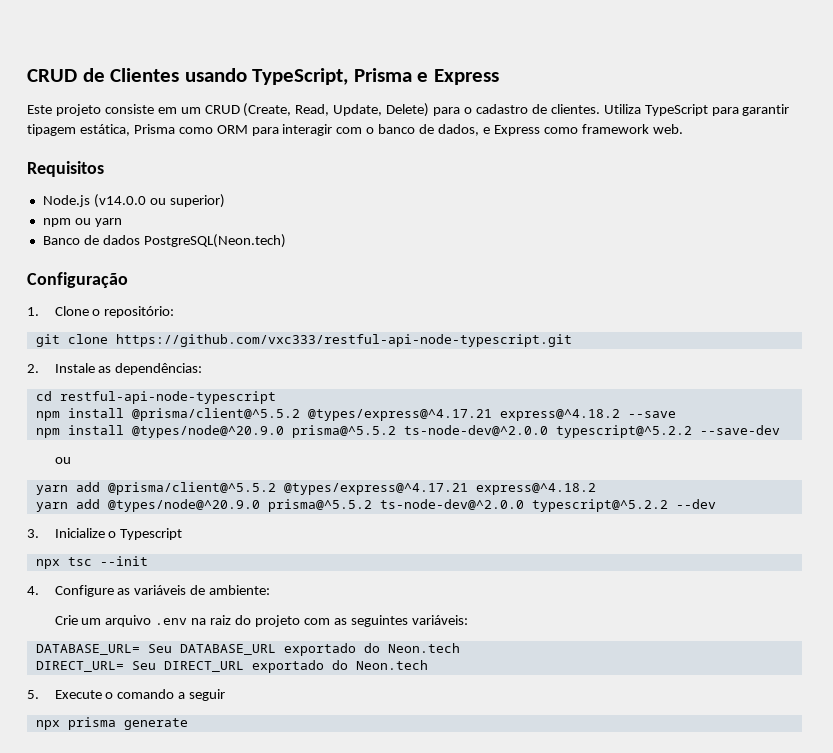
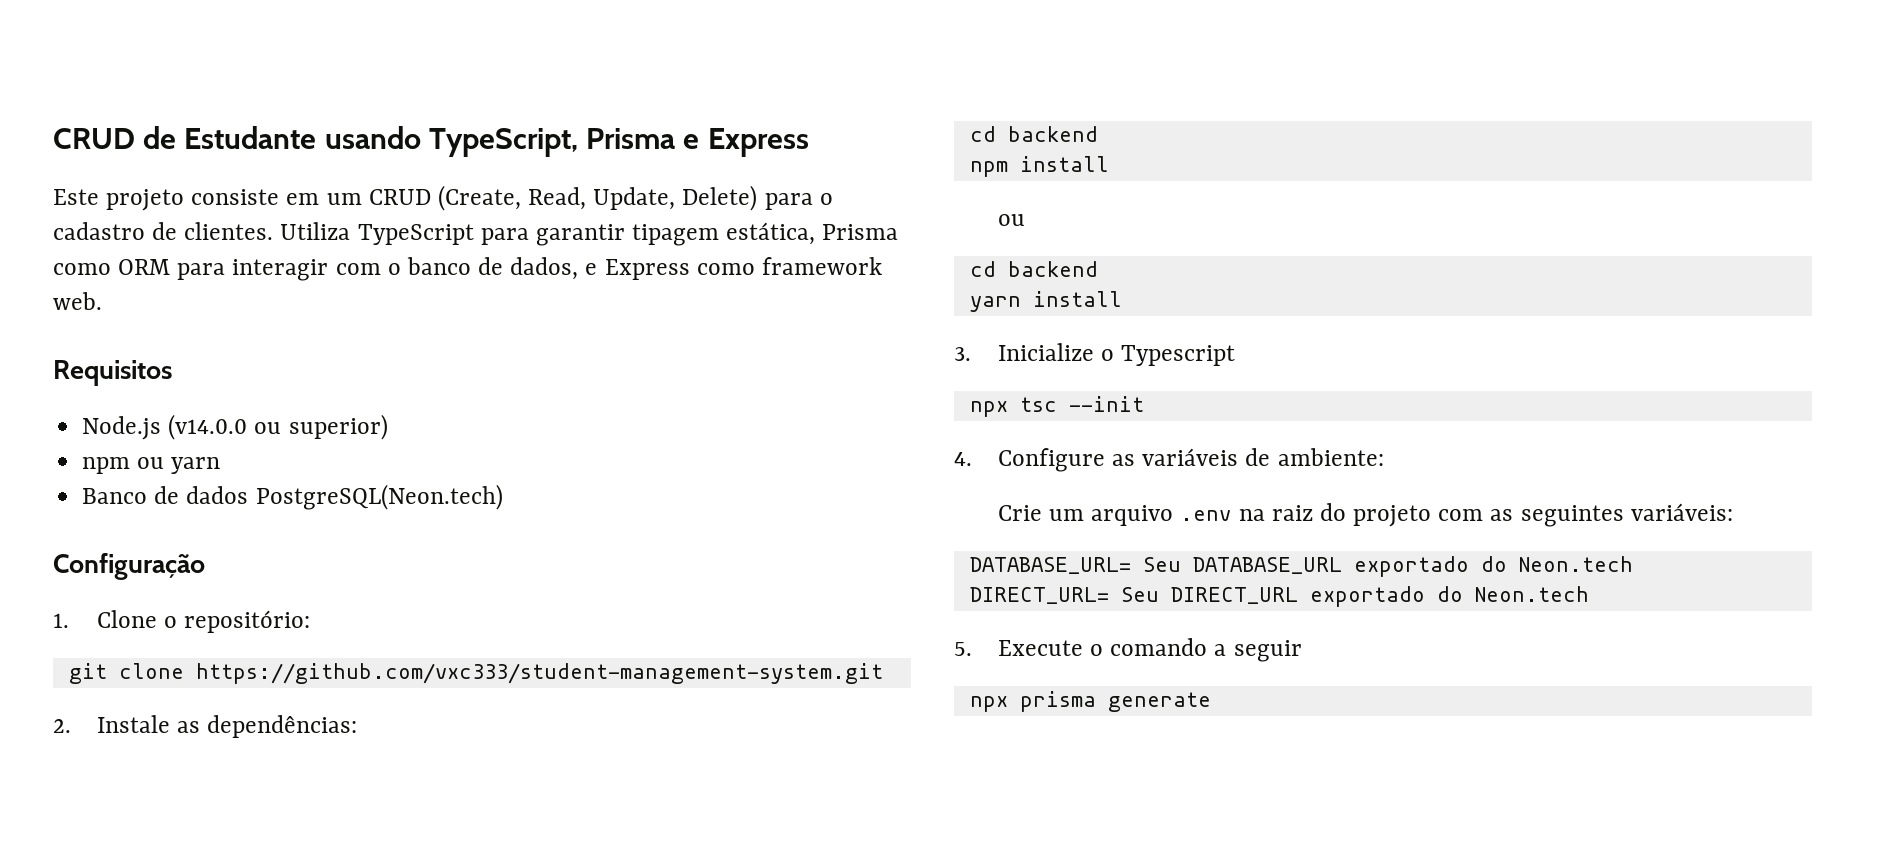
[110,68,180,82] Clientes -> [184,126,317,149] Estudante
[115,334,572,347] https://github.com/vxc333/restful-api-node-typescript.git -> [195,663,883,684] https://github.com/vxc333/student-management-system.git
[59,391,276,404] [35,408,676,421] [35,425,780,438] [54,457,71,464] [35,482,596,495] [35,499,716,512] restful-api-node-typescript // npm install @prisma/client@^5.5.2 @types/express@^4.17.21 express@^4.18.2 --save // npm install @types/node@^20.9.0 prisma@^5.5.2 ts-node-dev@^2.0.0 typescript@^5.2.2 --save-dev // ou // yarn add @prisma/client@^5.5.2 @types/express@^4.17.21 express@^4.18.2 // yarn add @types/node@^20.9.0 prisma@^5.5.2 ts-node-dev@^2.0.0 typescript@^5.2.2 --dev -> [1007,126,1098,142] [969,156,1109,177] [997,214,1025,226] [969,261,1098,277] [969,291,1122,312] backend // npm install // ou // cd backend // yarn install

